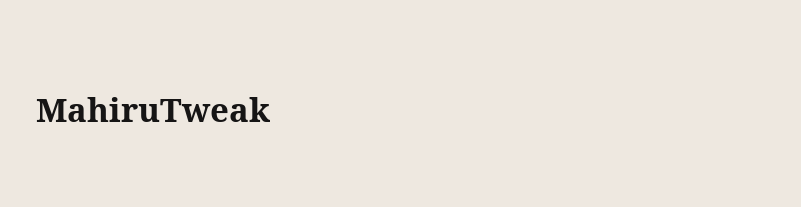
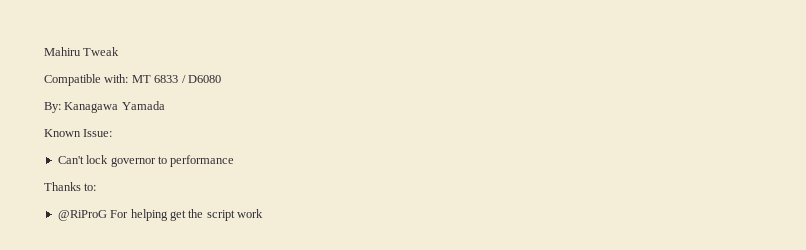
[36,97,270,122] MahiruTweak -> [44,47,120,56] [44,74,221,86] [44,101,165,113] [44,129,113,137] [57,155,235,167] [44,182,97,191] [57,209,263,221] Mahiru Tweak // Compatible with: MT 6833 / D6080 // By: Kanagawa Yamada // Known Issue: // Can't lock governor to performance // Thanks to: // @RiProG For helping get the script work

